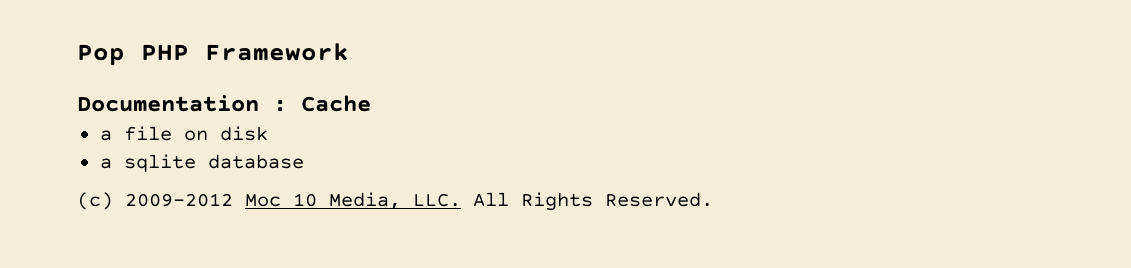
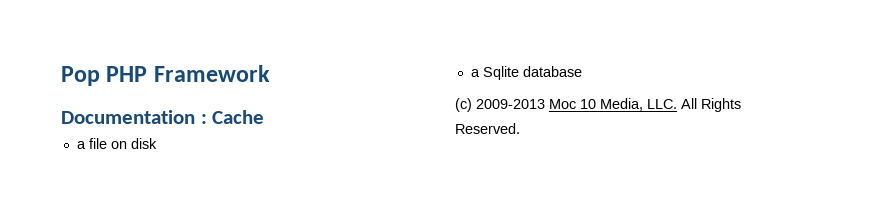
[123,154,196,172] sqlite -> [482,66,519,80] Sqlite
[125,193,233,207] 2009-2012 -> [476,99,545,109] 2009-2013

